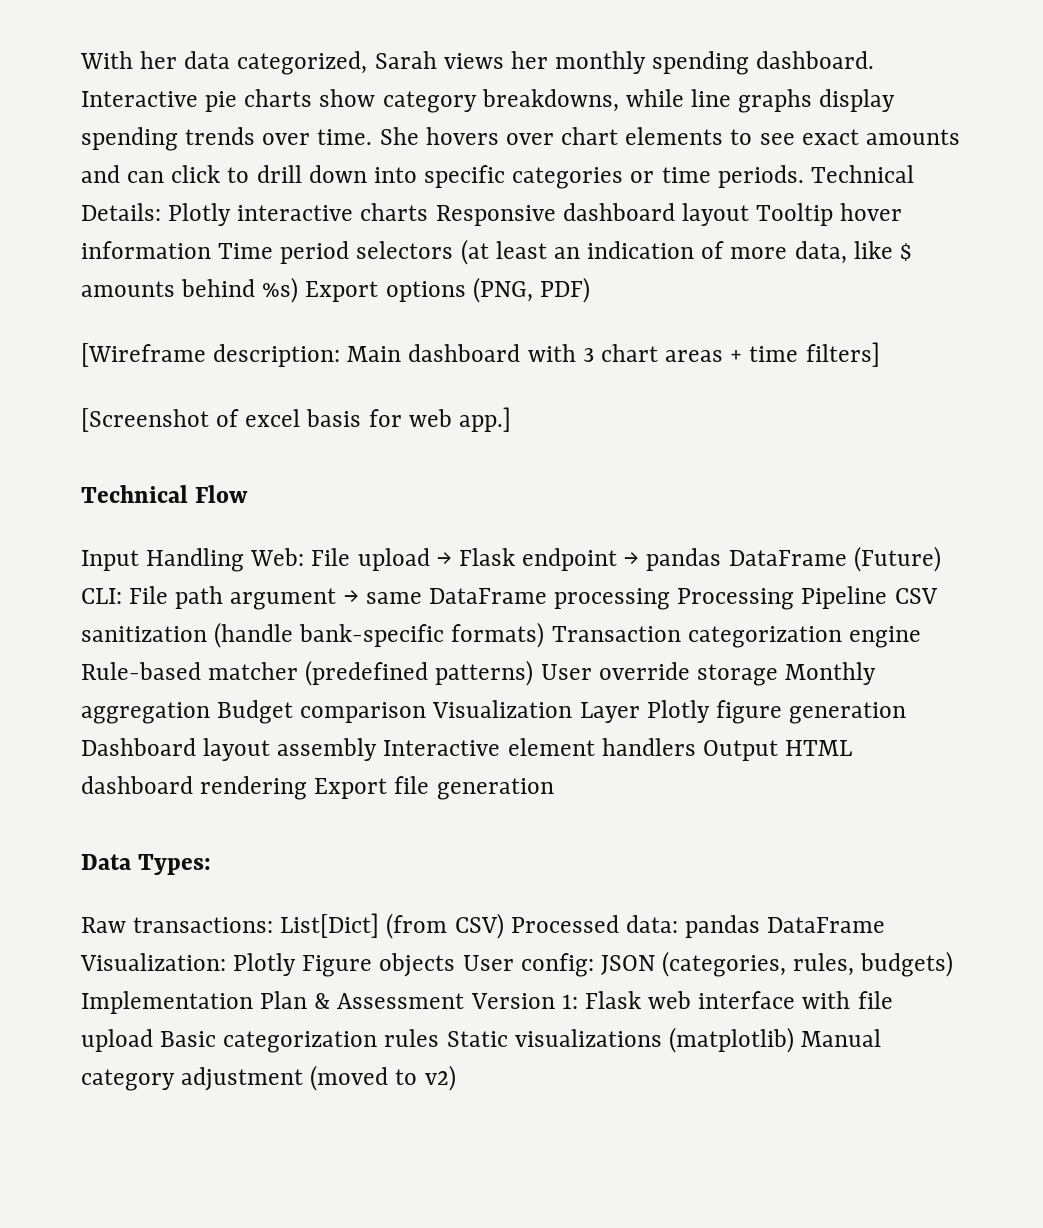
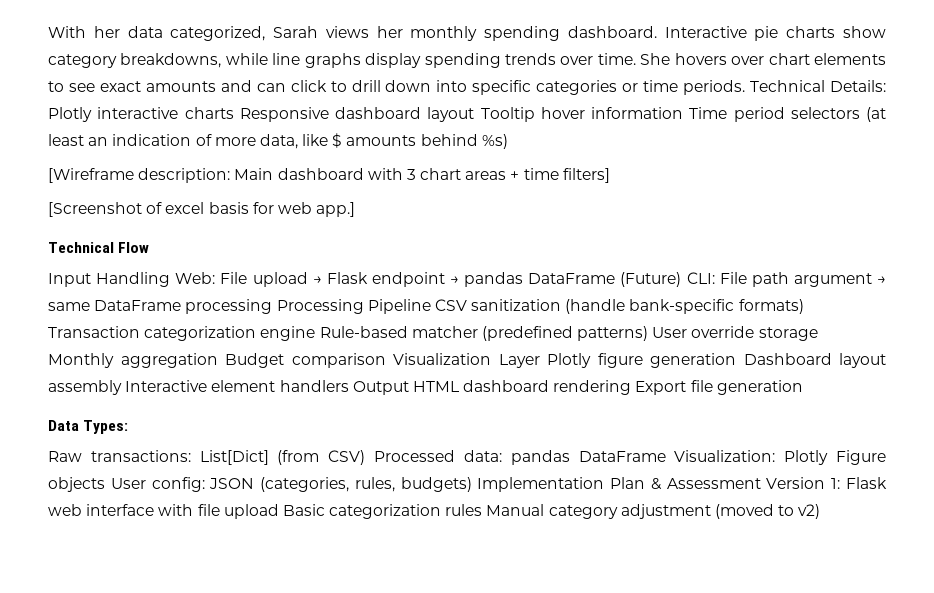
[305,277,590,303] Export options (PNG, PDF) -> (508, 141) none
[446,1027,794,1053] Static visualizations (matplotlib) -> (483, 510) none

